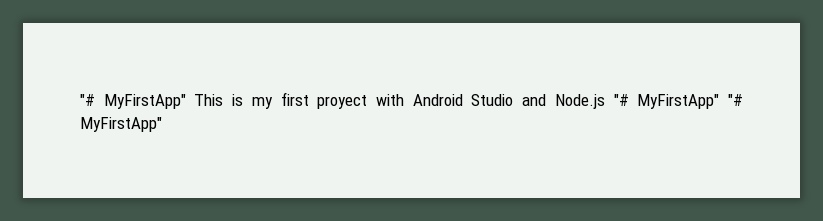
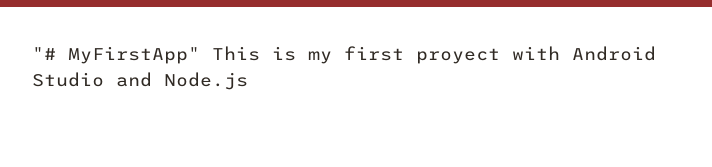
[613,94,743,109] [80,117,162,132] "# MyFirstApp" "# MyFirstApp" -> (248, 81) none

